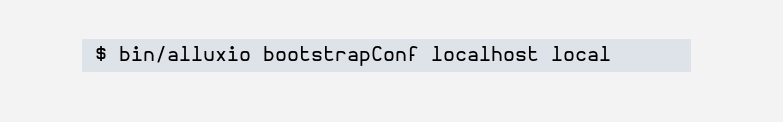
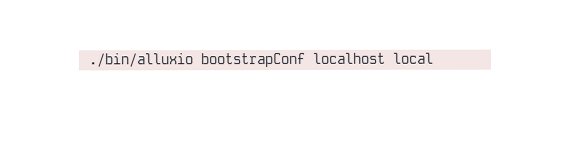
[95,46,252,63] $ bin/alluxio -> [87,53,193,68] ./bin/alluxio

